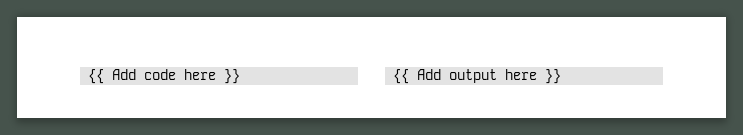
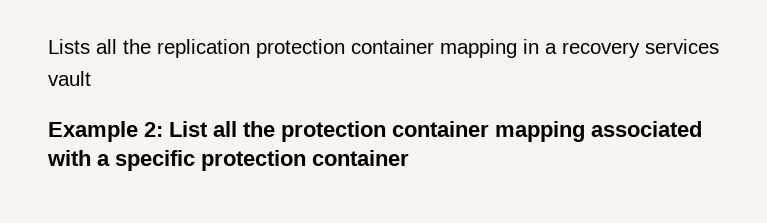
[88,69,241,84] [393,69,562,84] {{ Add code here }} // {{ Add output here }} -> [48,39,719,58] [48,71,91,86] [48,121,702,142] [47,150,409,171] Lists all the replication protection container mapping in a recovery services vault // Example 2: List all the protection container mapping associated with a specific protection container

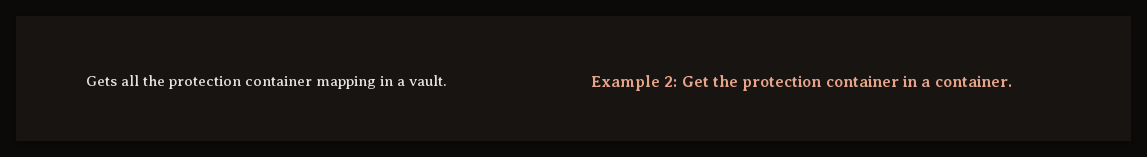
[48,39,250,58] Lists all the replication -> [86,75,166,86] Gets all the
[562,39,719,58] [48,71,91,86] recovery services vault -> [409,75,448,86] vault.
[169,121,702,142] [47,150,409,171] List all the protection container mapping associated with a specific protection container -> [681,75,1012,91] Get the protection container in a container.

